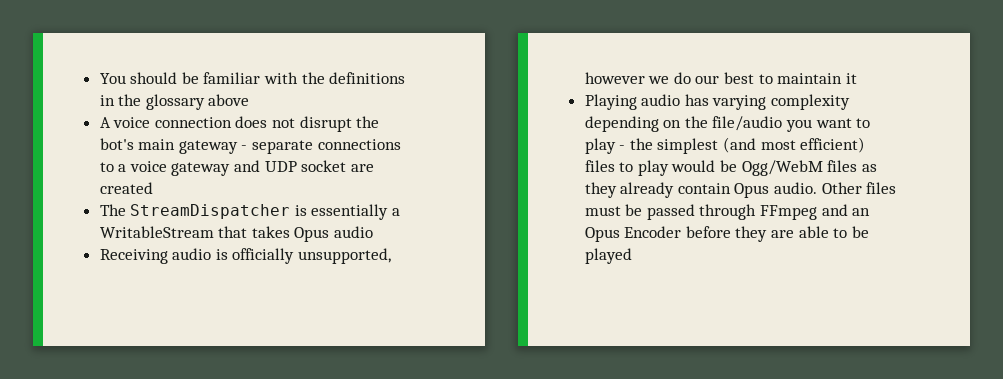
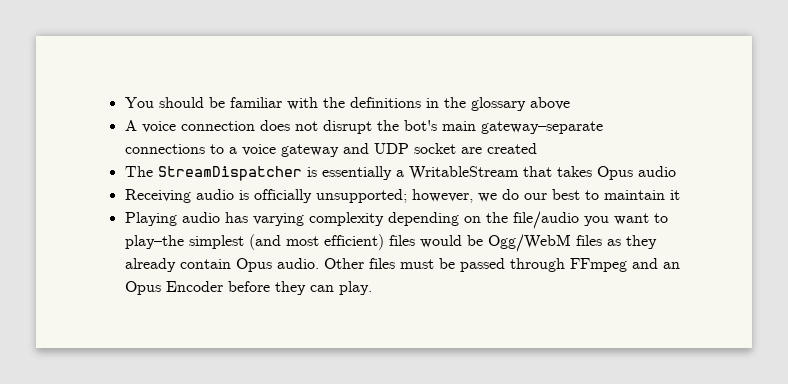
[178,140,314,154] gateway - separate -> [480,121,603,134] gateway–separate
[298,248,392,264] [584,72,645,84] unsupported, however -> [315,189,473,203] unsupported; however,
[584,138,653,154] play - the -> [124,235,184,249] play–the
[619,160,669,176] to play -> (415, 240) none
[771,226,869,238] [584,248,632,264] are able to be played -> [309,281,372,295] can play.

